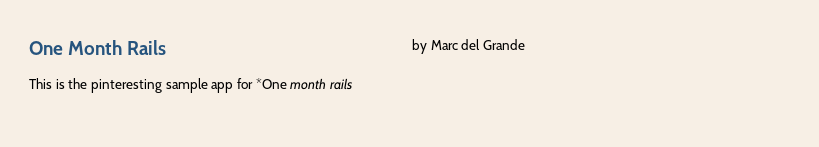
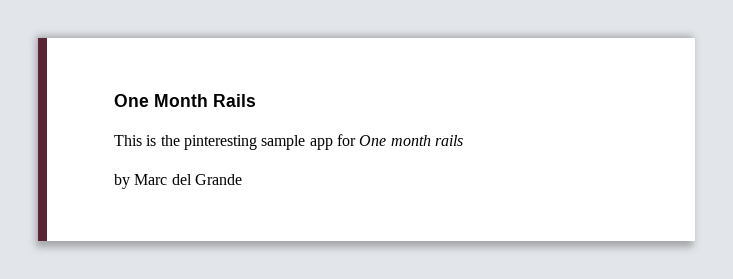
[255,78,287,89] *One -> [359,135,387,146] One

